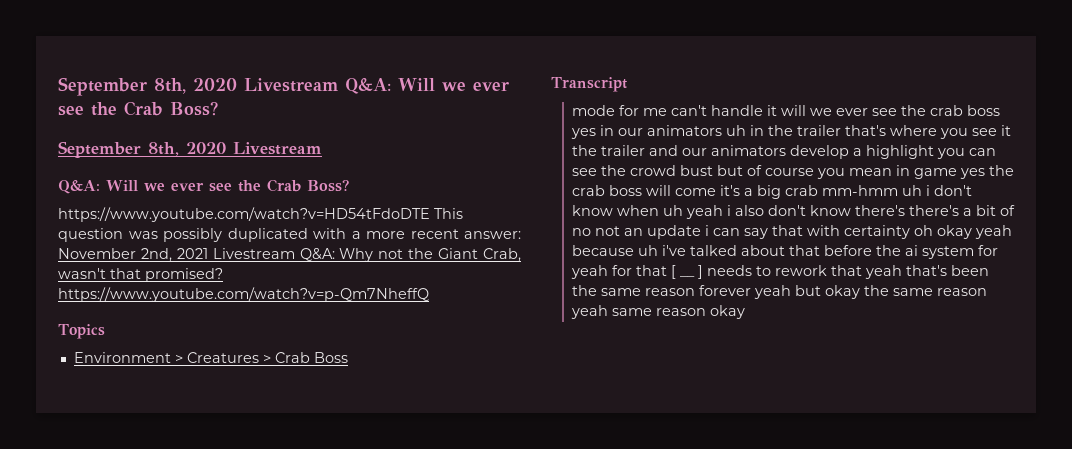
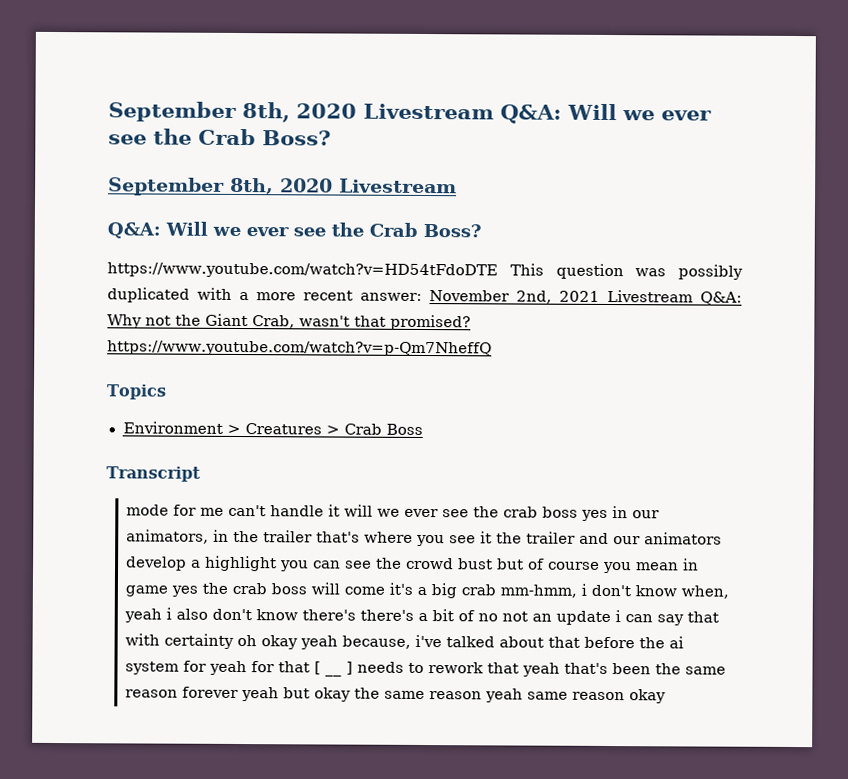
[646,125,746,136] animators uh -> [125,529,209,544] animators,
[821,185,922,196] mm-hmm uh -> [499,584,577,598] mm-hmm,
[616,205,683,216] when uh -> [680,585,729,599] when,
[571,245,658,256] because uh -> [341,635,411,649] because,

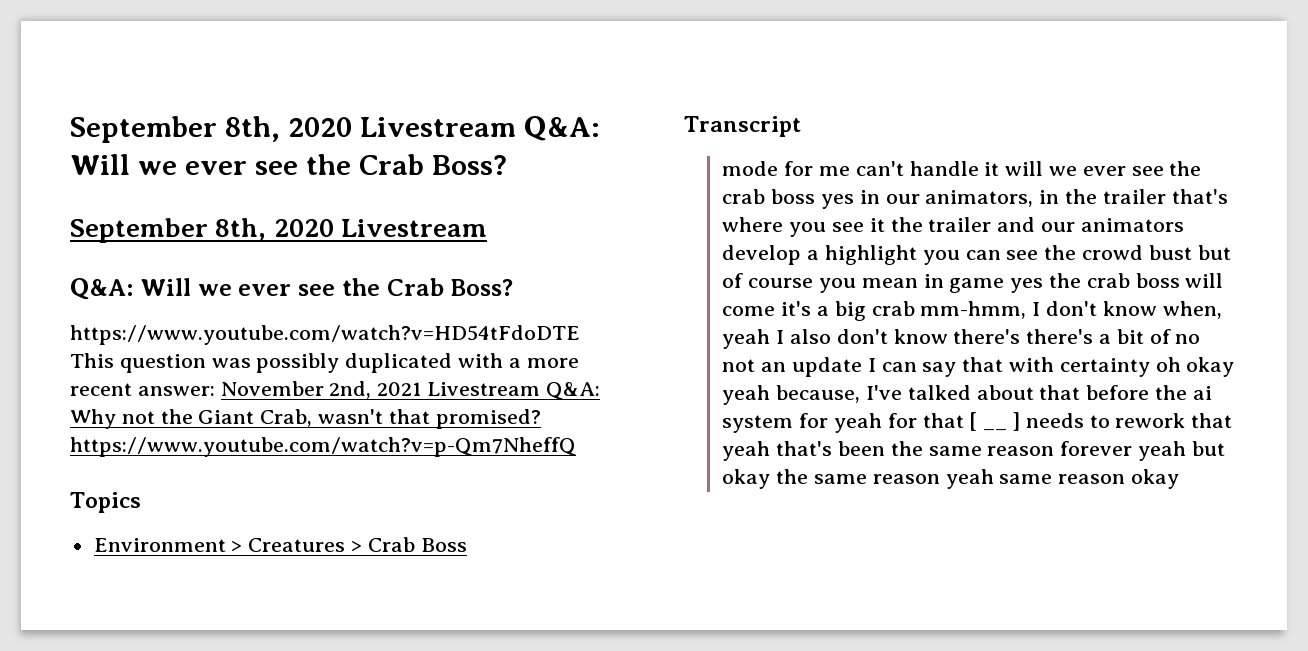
[580,583,587,596] i -> [1032,302,1041,316] I
[165,607,172,620] i -> [776,330,785,344] I
[614,610,621,623] i -> [867,358,876,372] I
[414,634,442,648] i've -> [865,385,902,400] I've

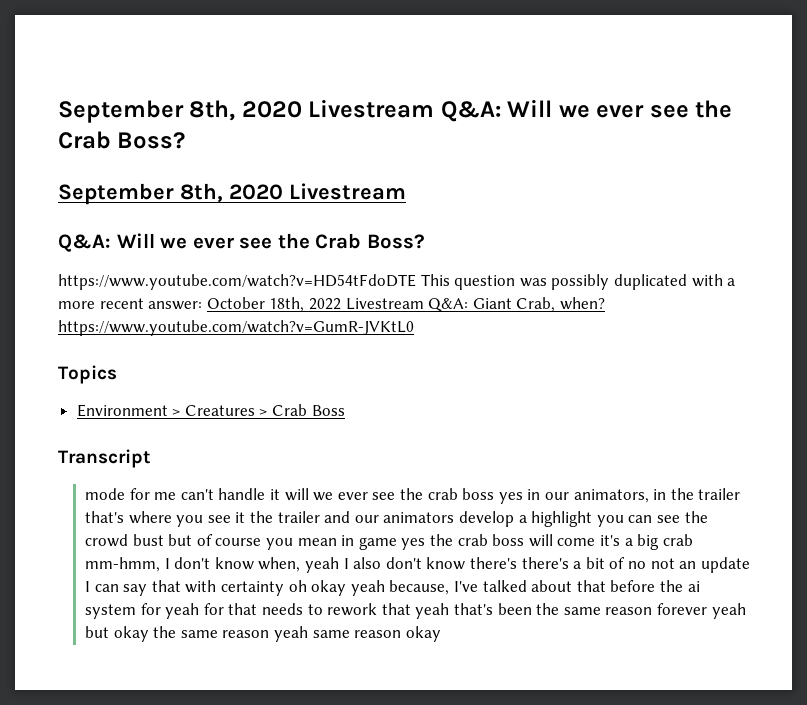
[220,381,600,400] [70,409,541,429] [70,437,576,457] November 2nd, 2021 Livestream Q&A: Why not the Giant Crab, wasn't that promised? https://www.youtube.com/watch?v=p-Qm7NheffQ -> [206,297,605,312] [58,320,414,336] October 18th, 2022 Livestream Q&A: Giant Crab, when? https://www.youtube.com/watch?v=GumR-JVKtL0
[969,412,1020,431] [ __ ] -> (258, 609) none

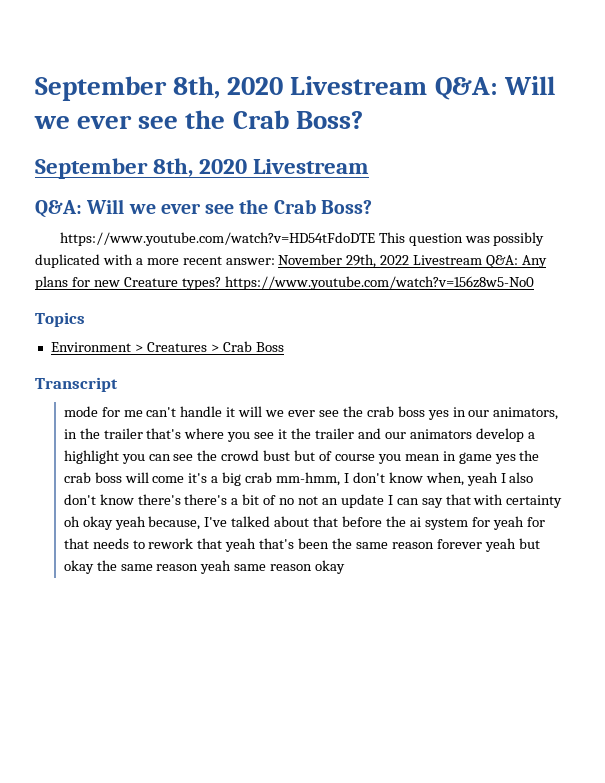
[206,297,305,312] October 18th, -> [278,254,377,268] November 29th,
[472,297,605,312] [58,320,414,336] Giant Crab, when? https://www.youtube.com/watch?v=GumR-JVKtL0 -> [522,255,548,268] [35,276,534,290] Any plans for new Creature types? https://www.youtube.com/watch?v=156z8w5-No0

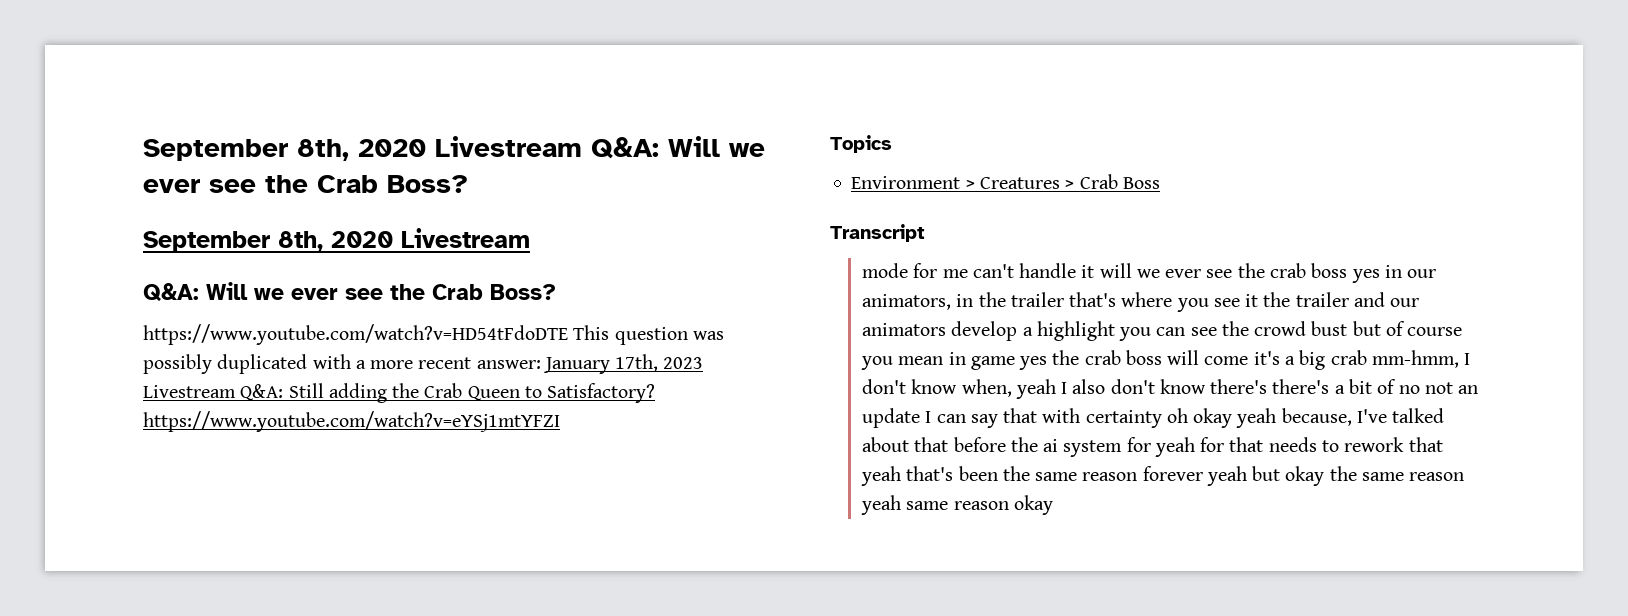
[278,254,548,268] [35,276,534,290] November 29th, 2022 Livestream Q&A: Any plans for new Creature types? https://www.youtube.com/watch?v=156z8w5-No0 -> [542,354,704,374] [143,383,656,403] [143,411,560,432] January 17th, 2023 Livestream Q&A: Still adding the Crab Queen to Satisfactory? https://www.youtube.com/watch?v=eYSj1mtYFZI

